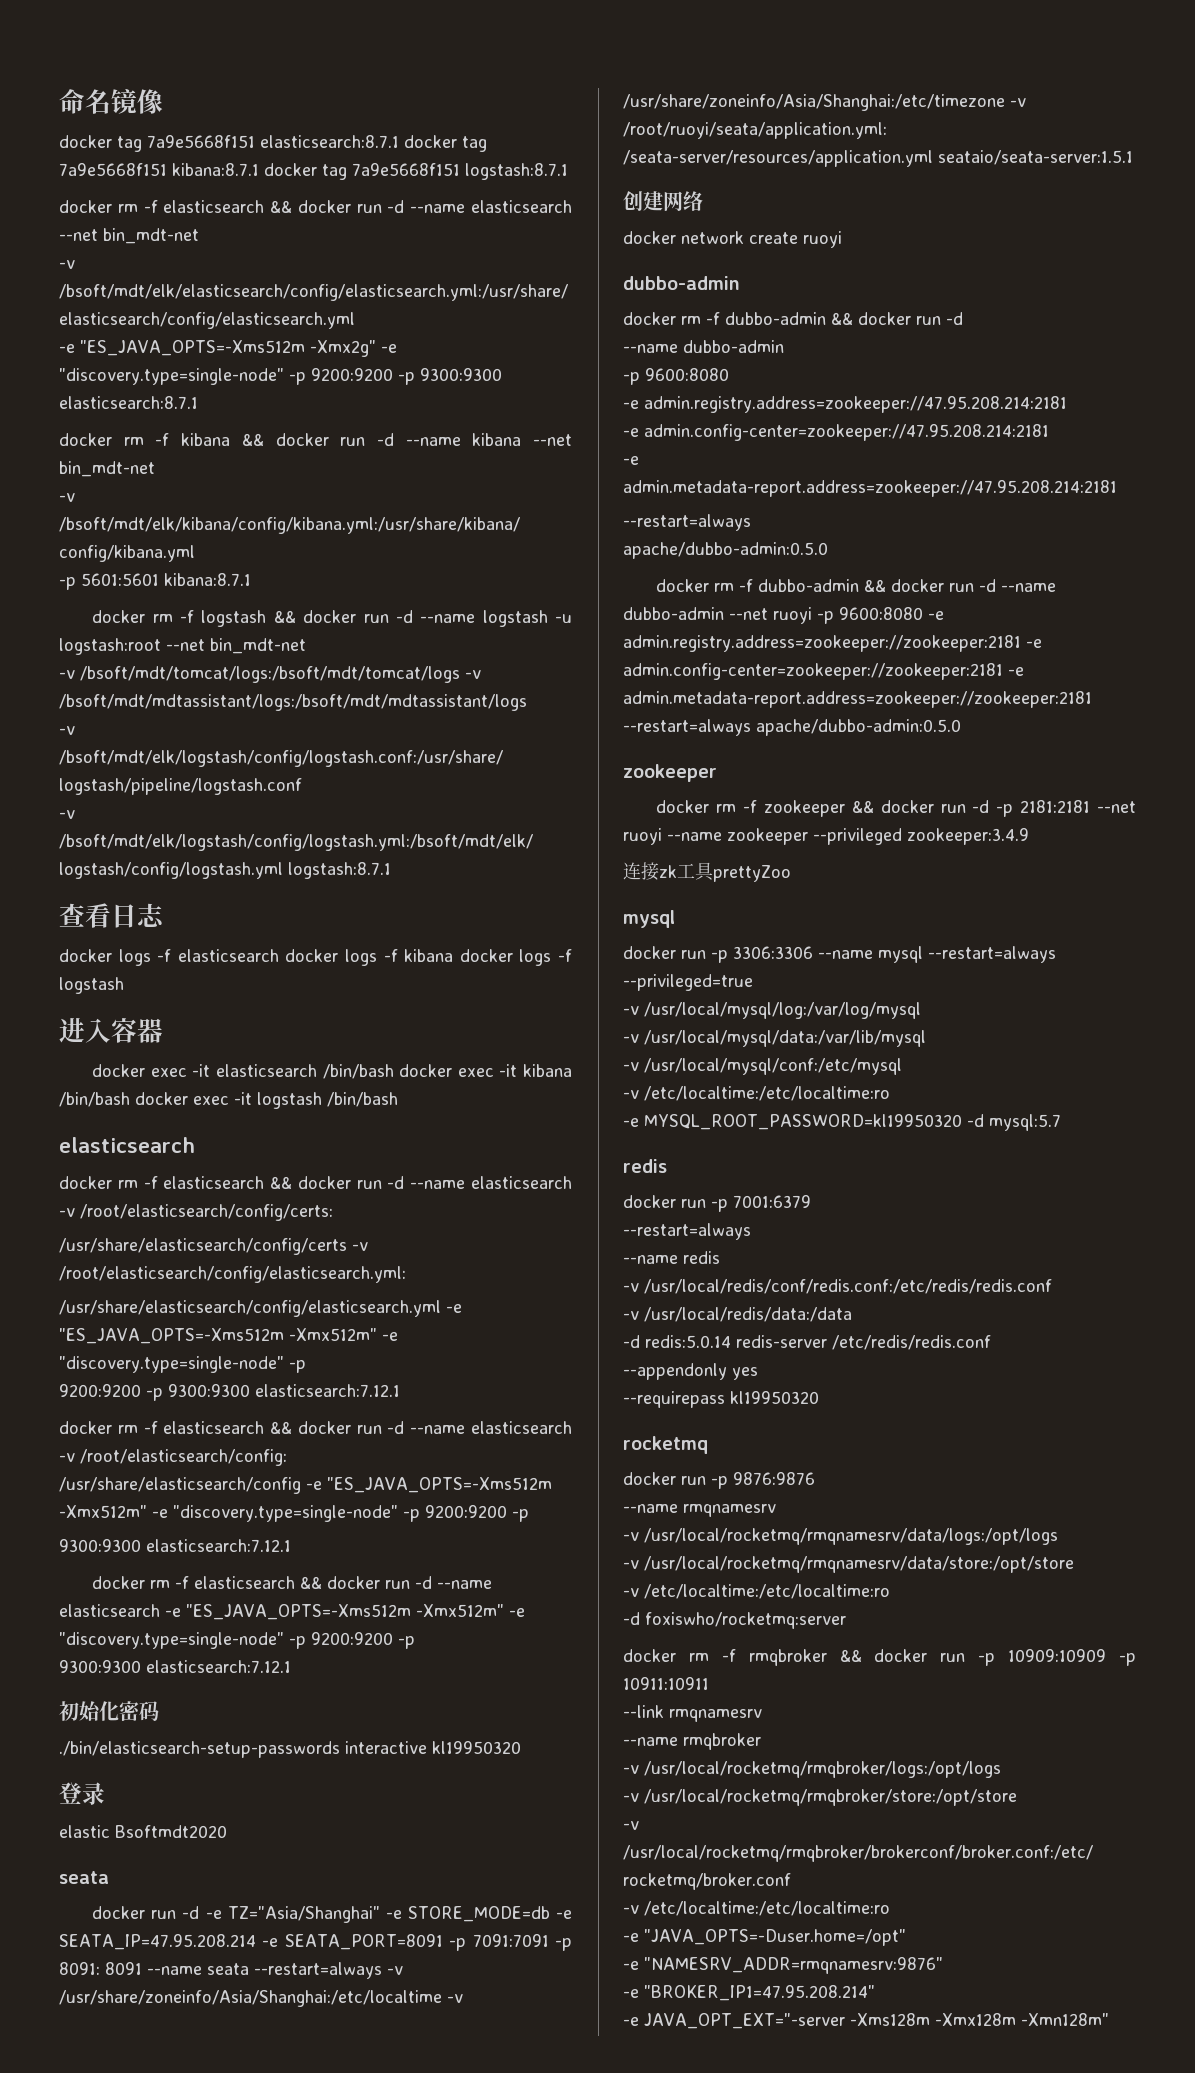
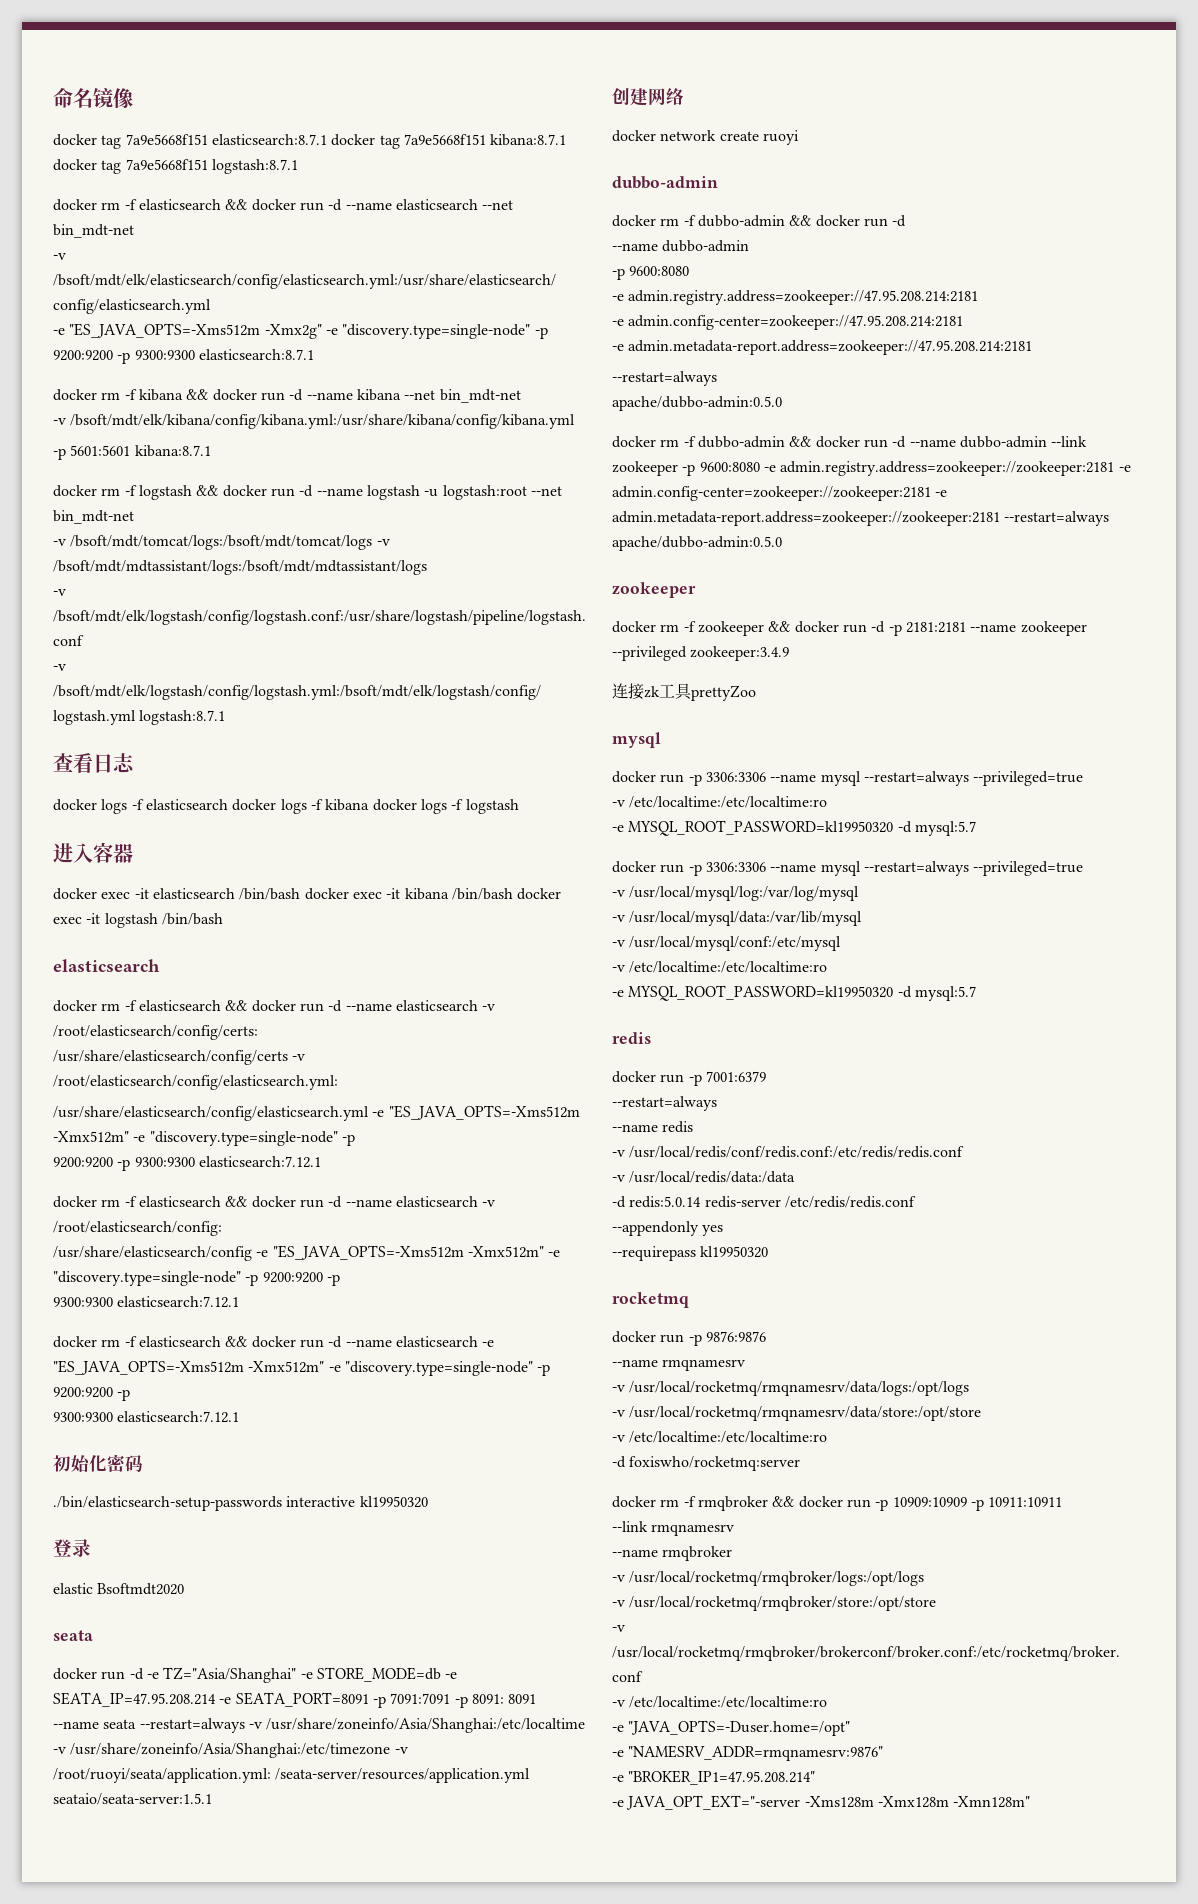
[729,607,812,624] --net ruoyi -> [1051,436,1088,447] [612,461,678,476] --link zookeeper
[1097,801,1136,813] [623,828,662,845] --net ruoyi -> (966, 627) none
(753, 982) none -> [612,796,828,808] [612,820,976,836] [612,861,1084,876] // -v /etc/localtime:/etc/localtime:ro // -e MYSQL_ROOT_PASSWORD=kl19950320 -d mysql:5.7 // docker run -p 3306:3306 --name mysql --restart=always --privileged=true

